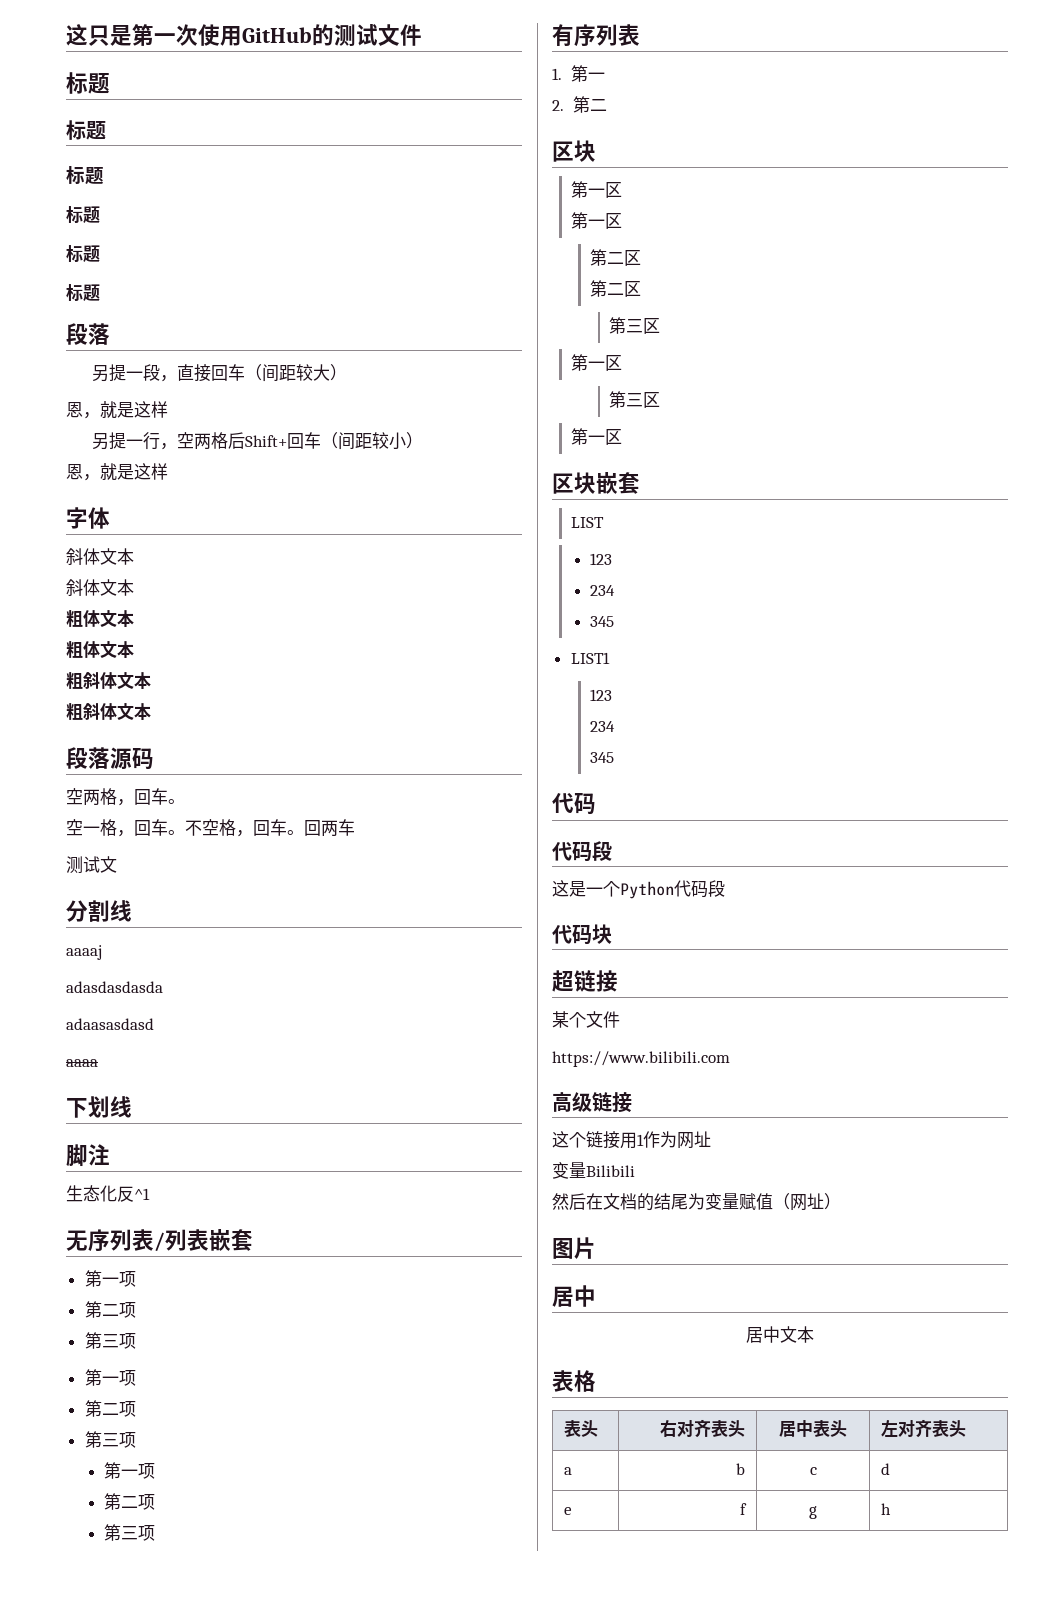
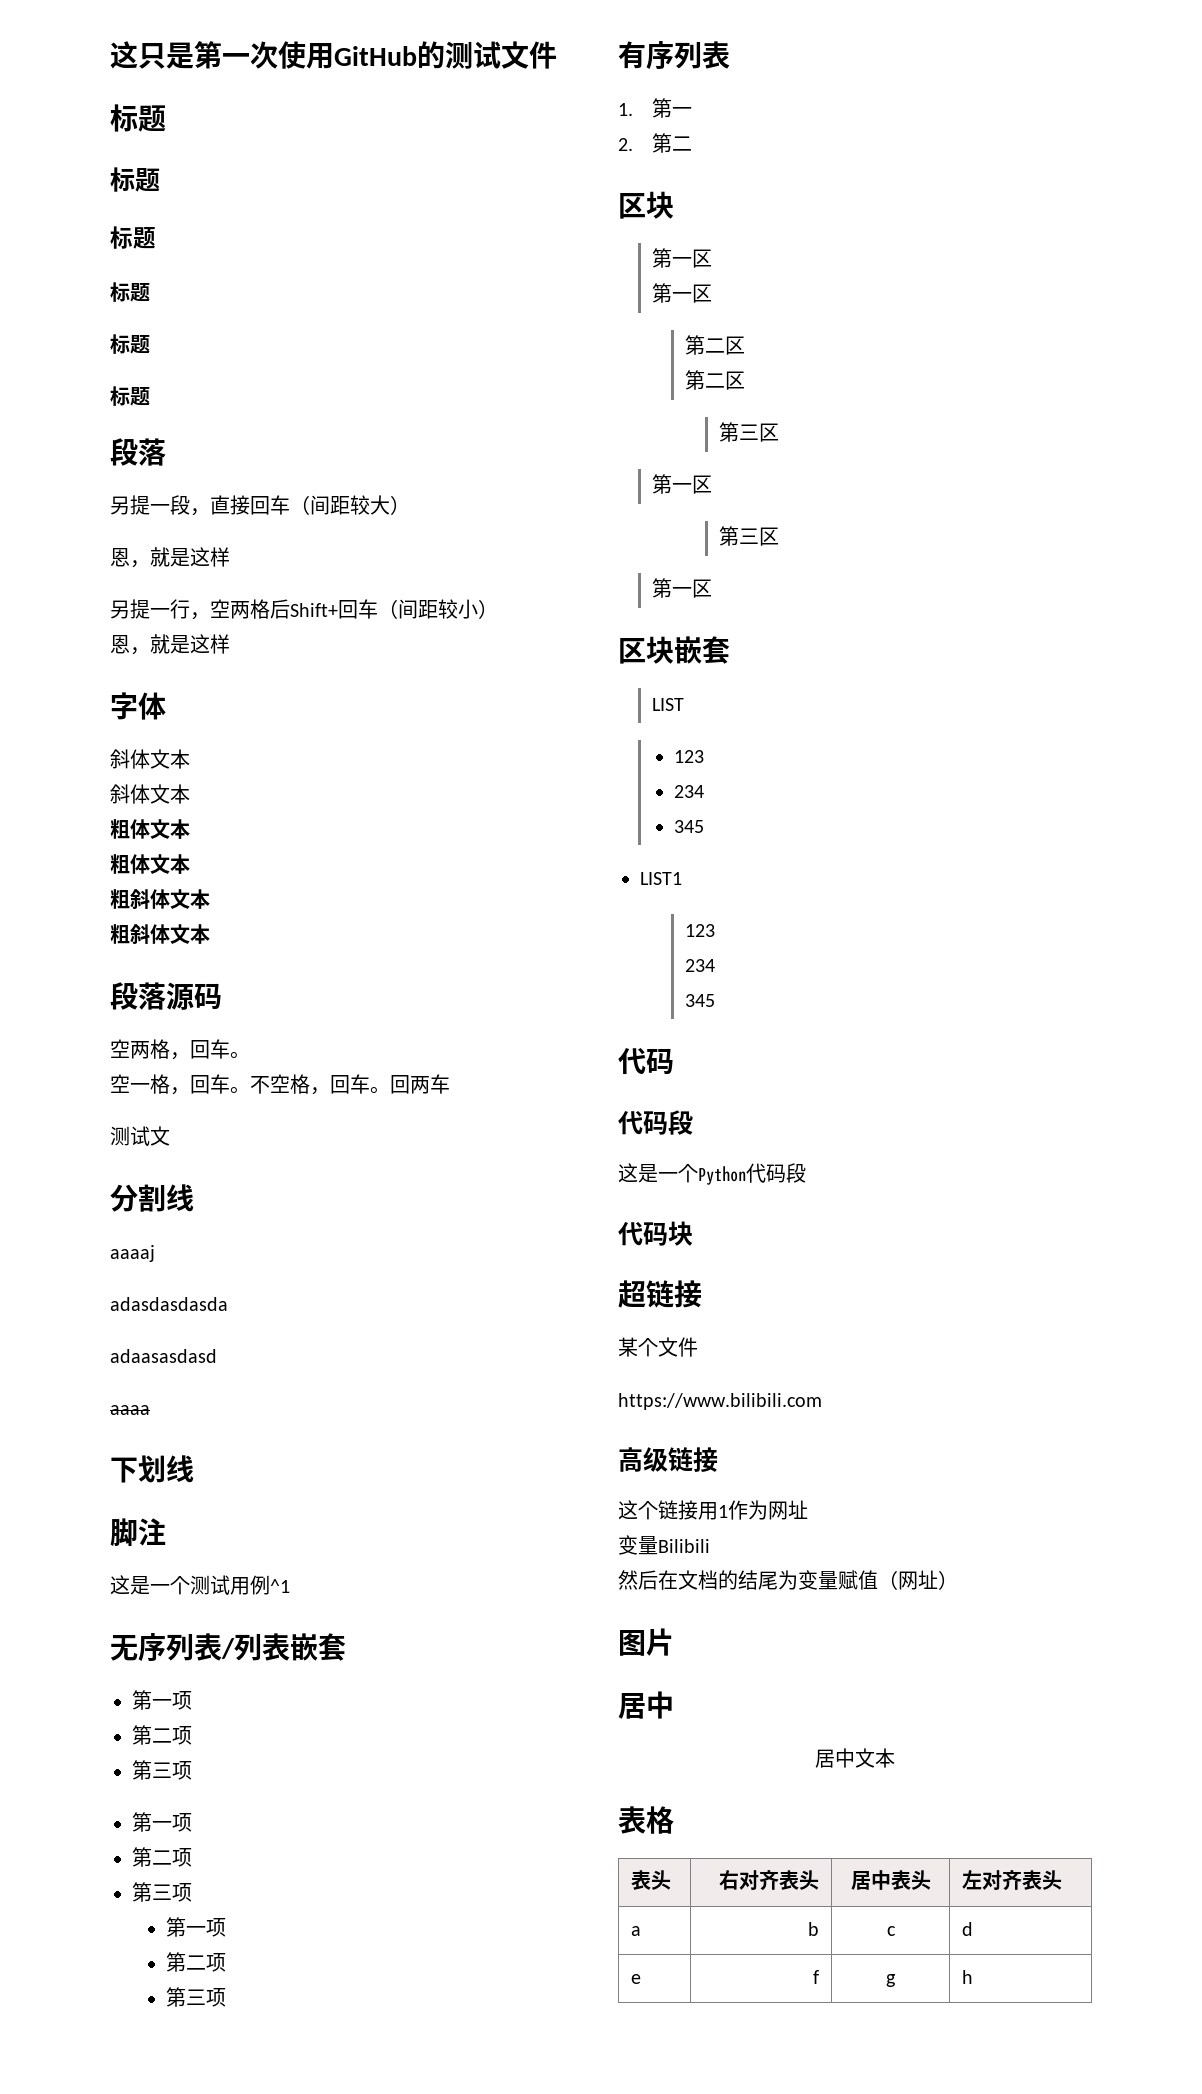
[66,1185,134,1202] 生态化反 -> [110,1575,270,1595] 这是一个测试用例

